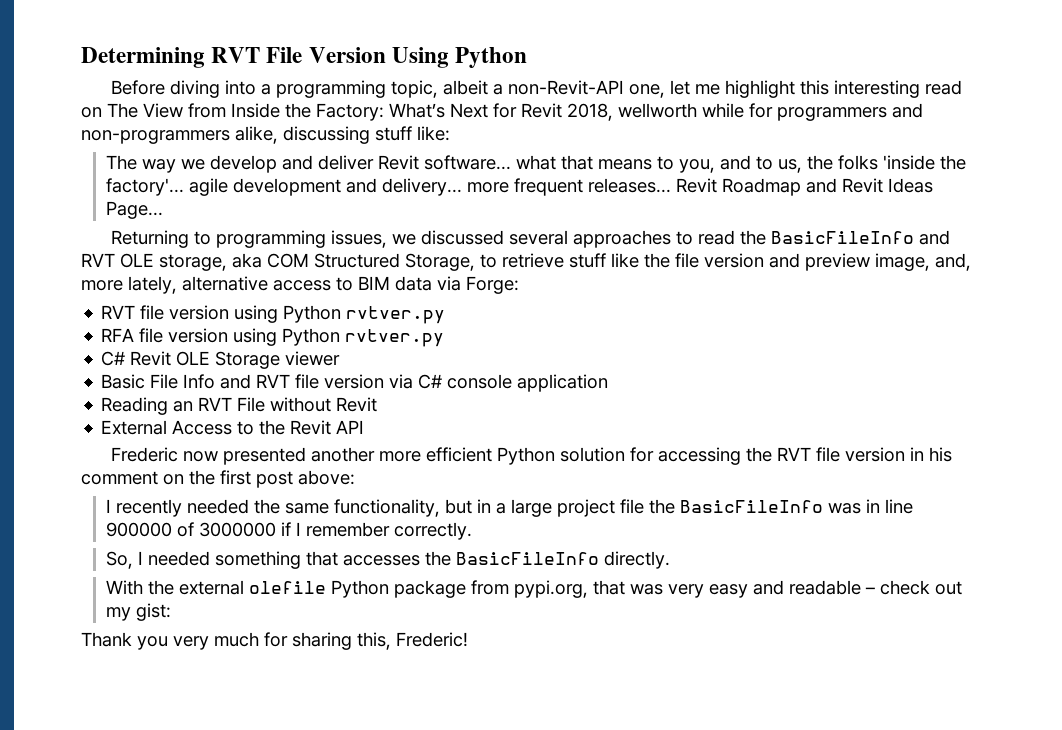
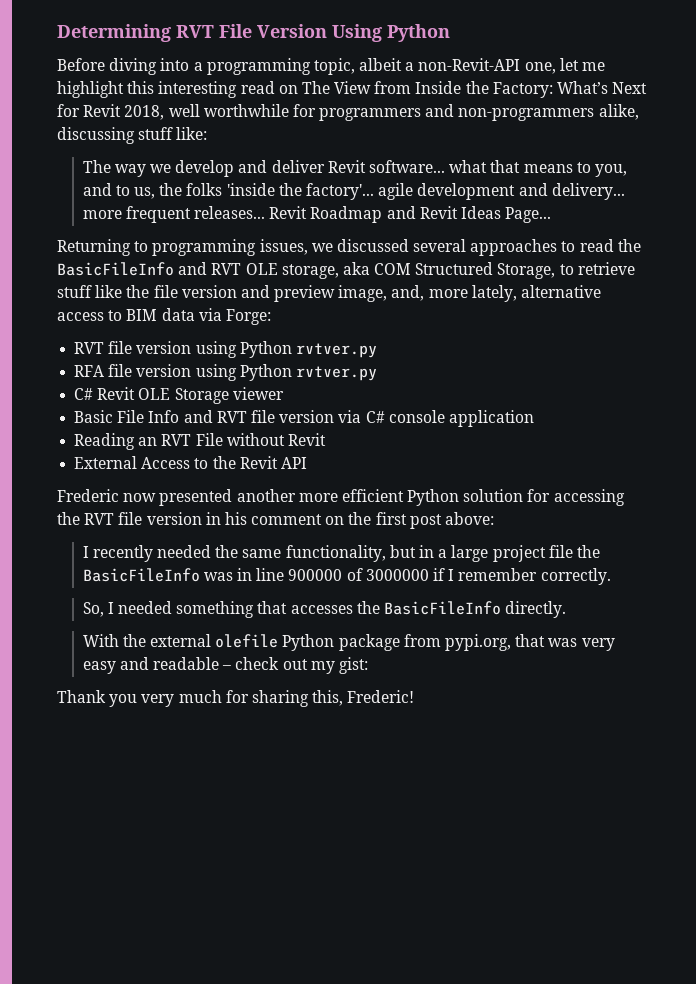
[618,103,744,118] wellworth while -> [168,104,289,117] well worthwhile

